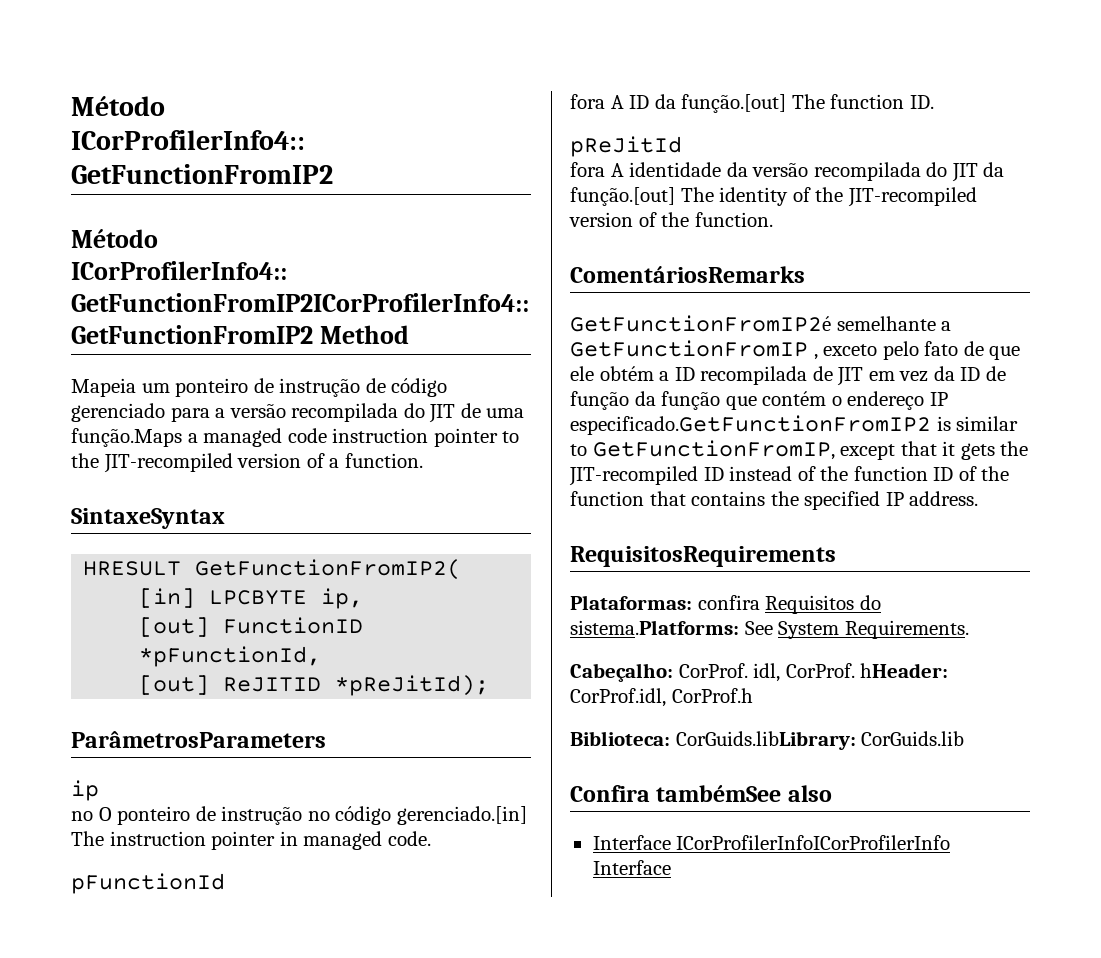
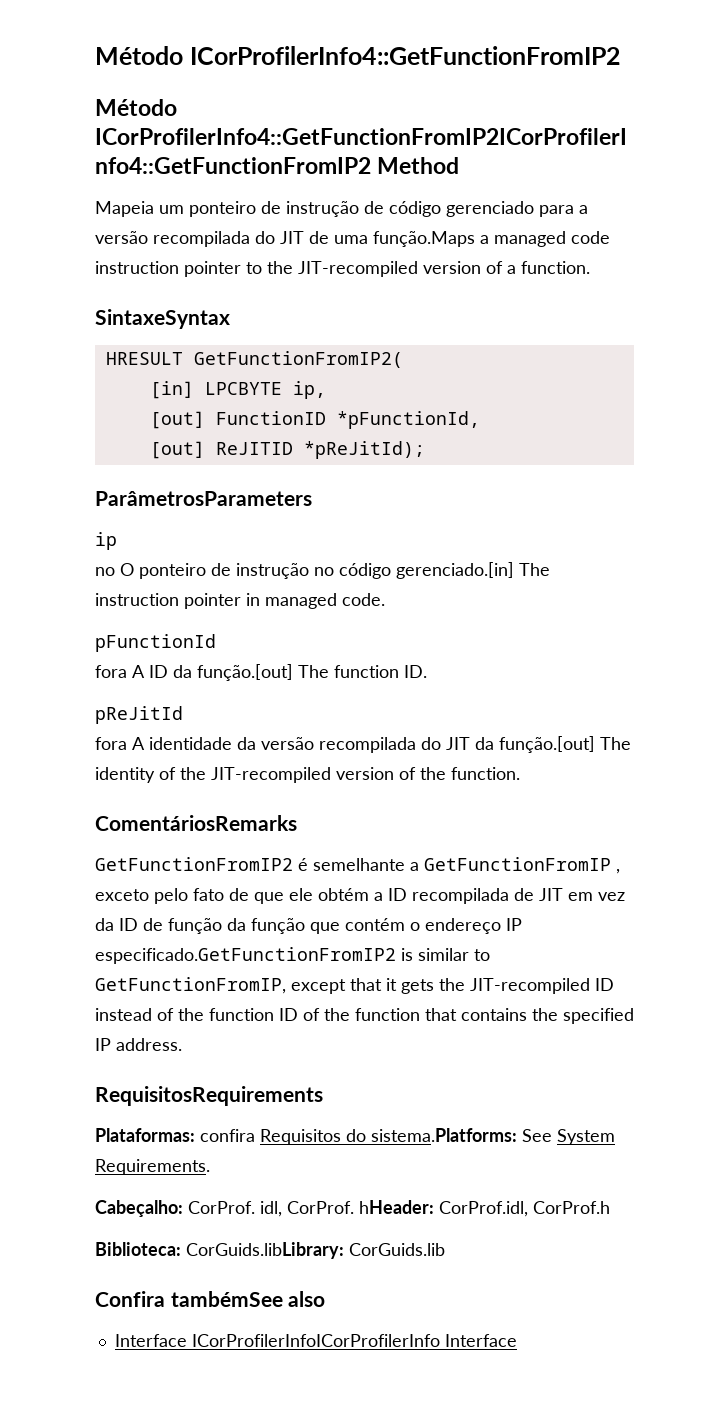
[570,315,831,332] GetFunctionFromIP2é -> [95,857,308,871] GetFunctionFromIP2 é

